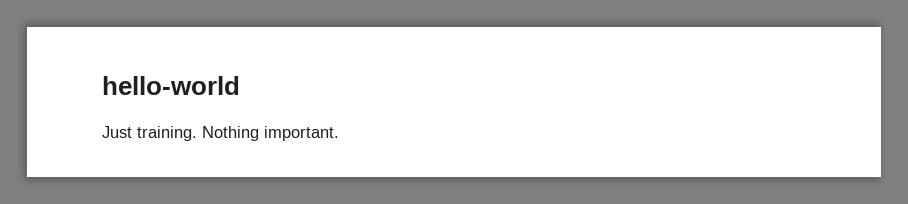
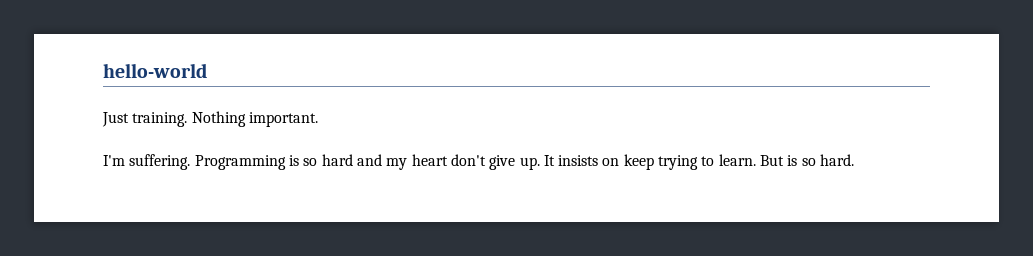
(339, 133) none -> [103,154,855,170] // I'm suffering. Programming is so hard and my heart don't give up. It insists on keep trying to learn. But is so hard.

